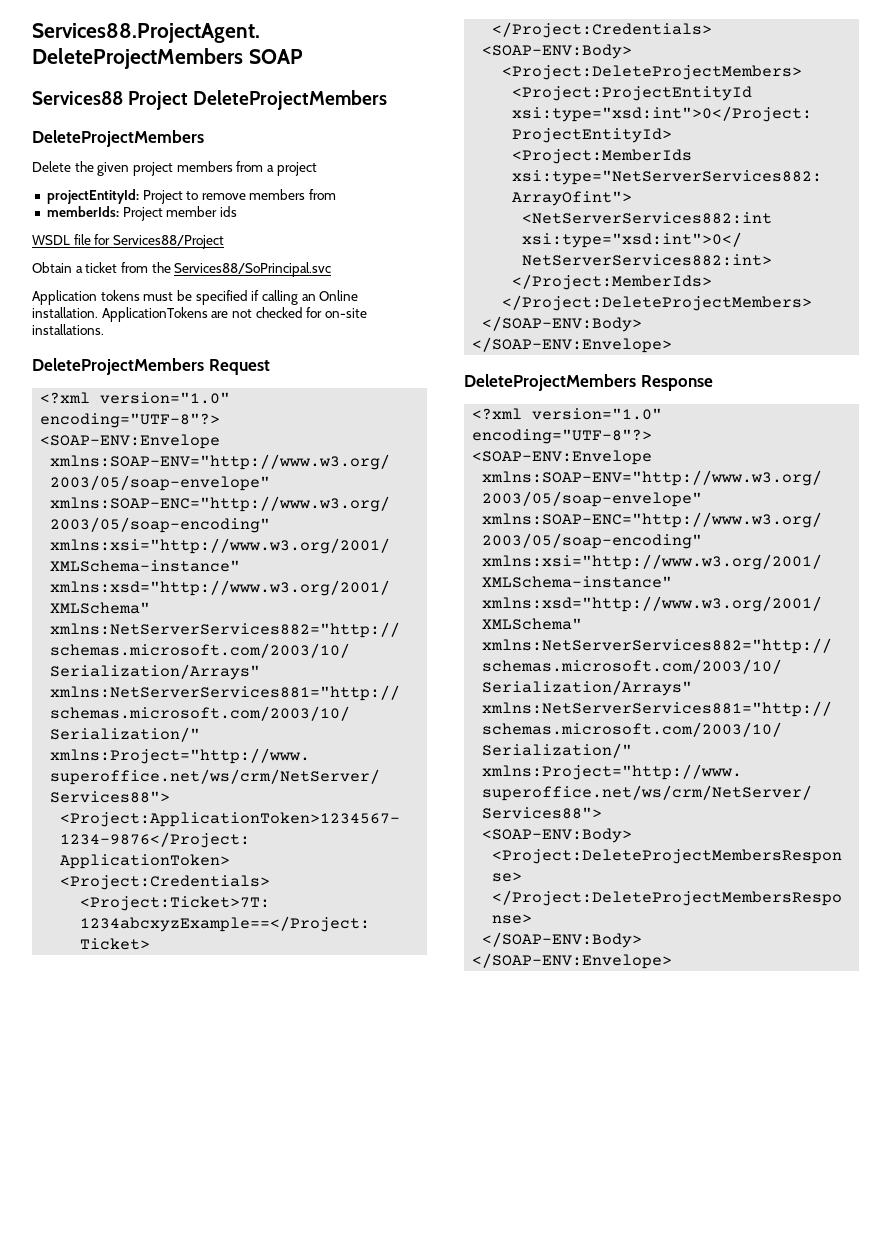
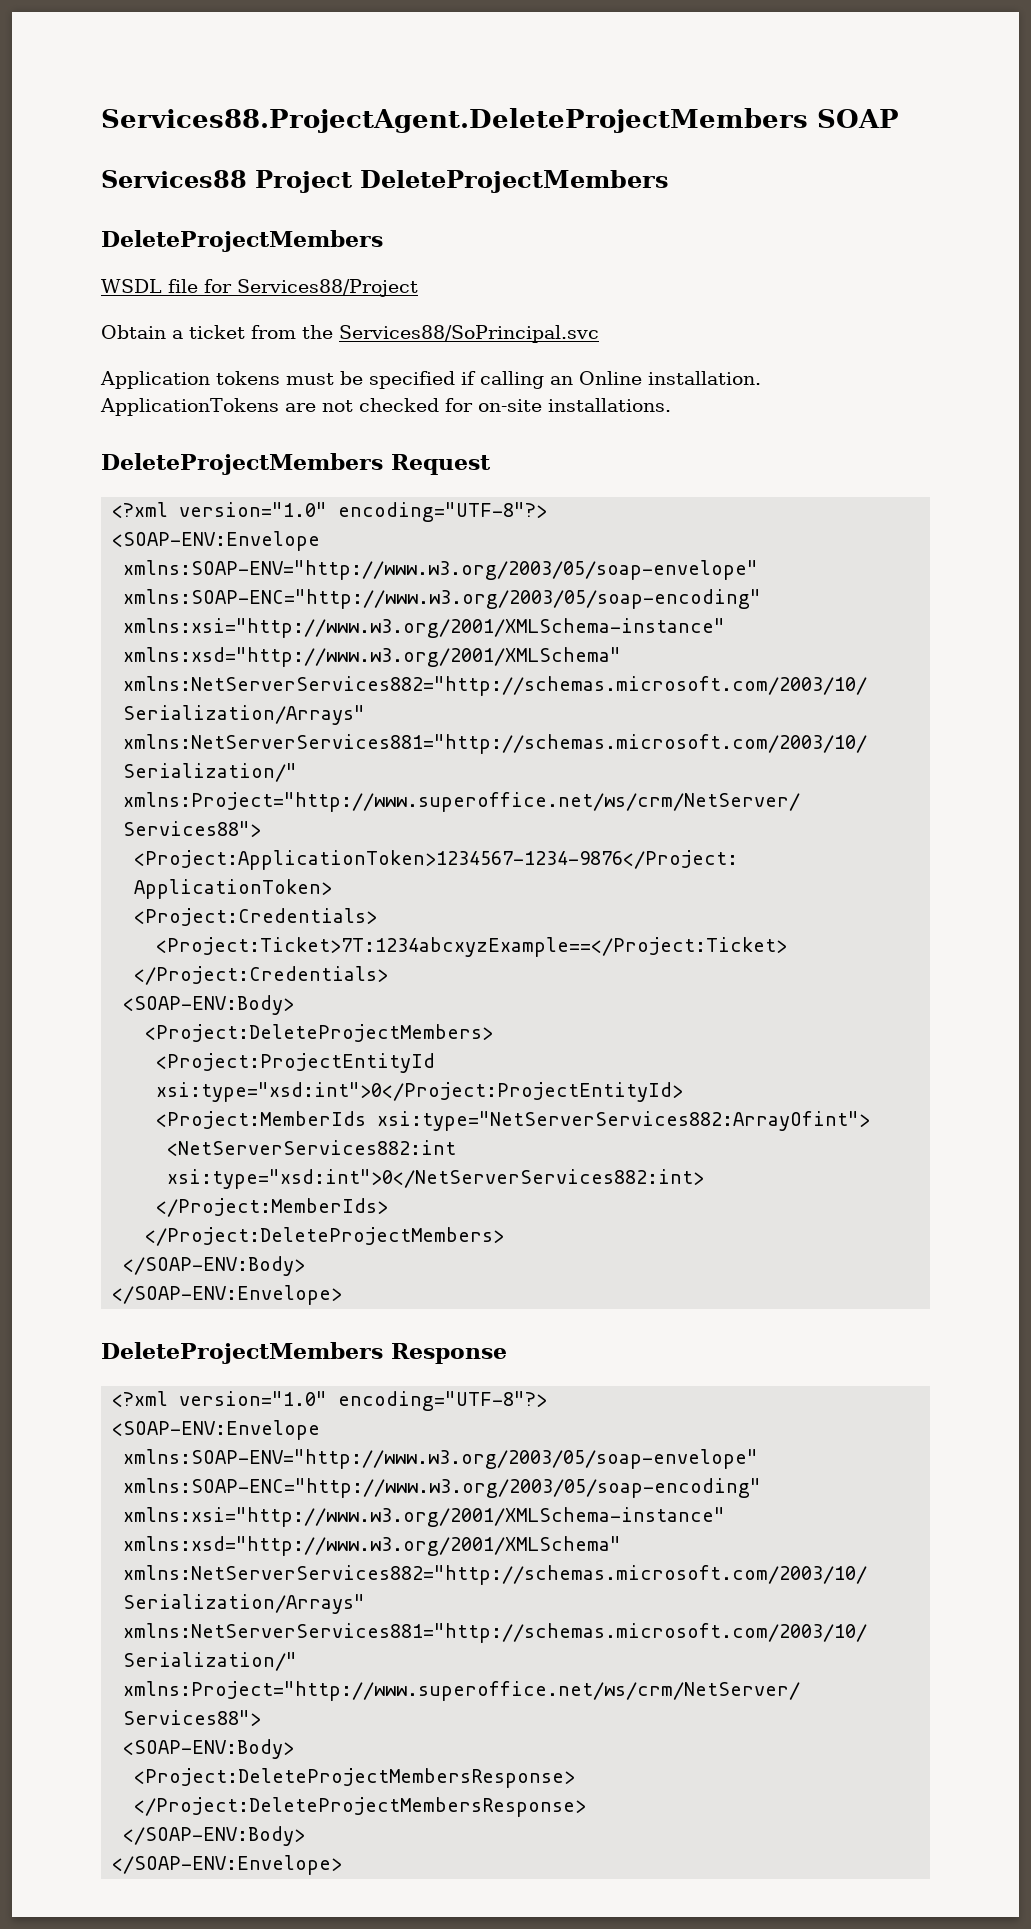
[32,161,317,176] [46,189,337,204] [46,206,237,221] // Delete the given project members from a project // projectEntityId: Project to remove members from // memberIds: Project member ids -> (383, 241) none

